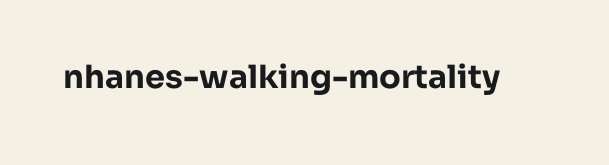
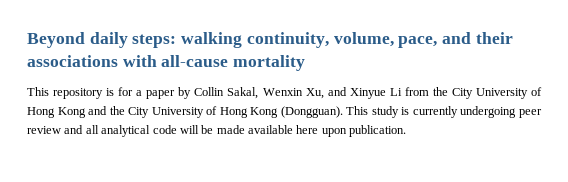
[63,63,500,95] nhanes-walking-mortality -> [27,32,513,48] [27,55,306,71] [27,87,542,99] [27,106,543,118] [27,125,407,137] Beyond daily steps: walking continuity, volume, pace, and their associations with all-cause mortality // This repository is for a paper by Collin Sakal, Wenxin Xu, and Xinyue Li from the City University of Hong Kong and the City University of Hong Kong (Dongguan). This study is currently undergoing peer review and all analytical code will be made available here upon publication.

